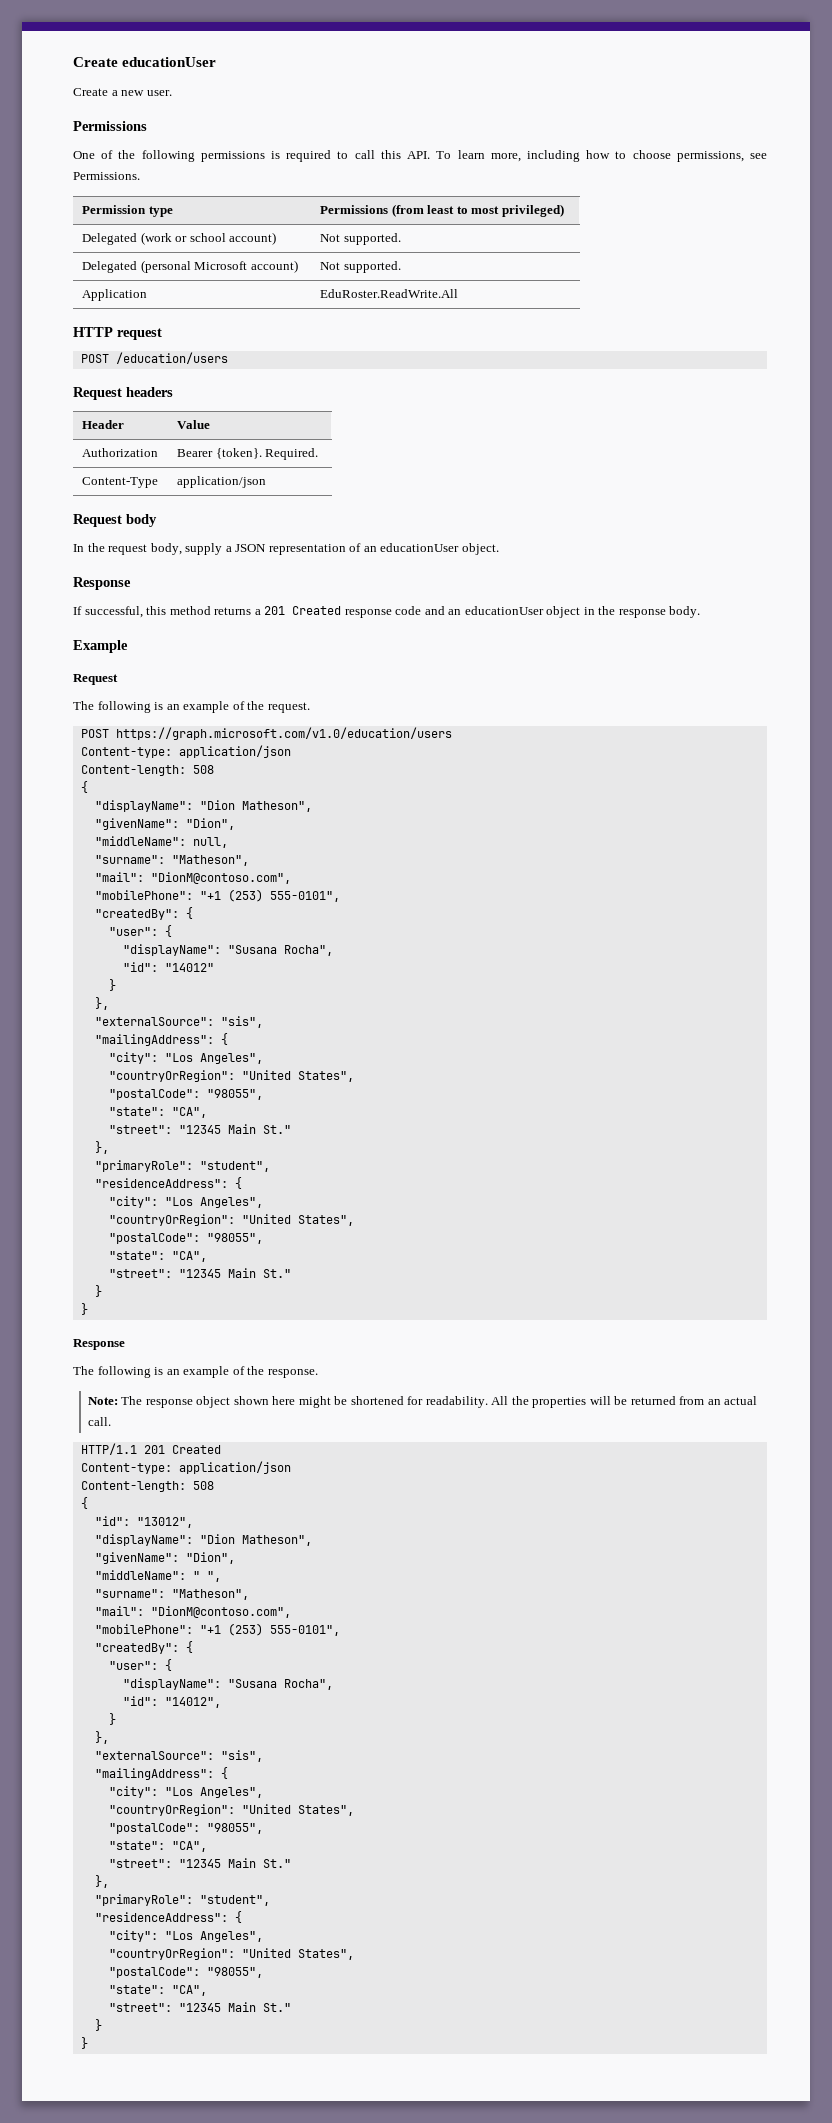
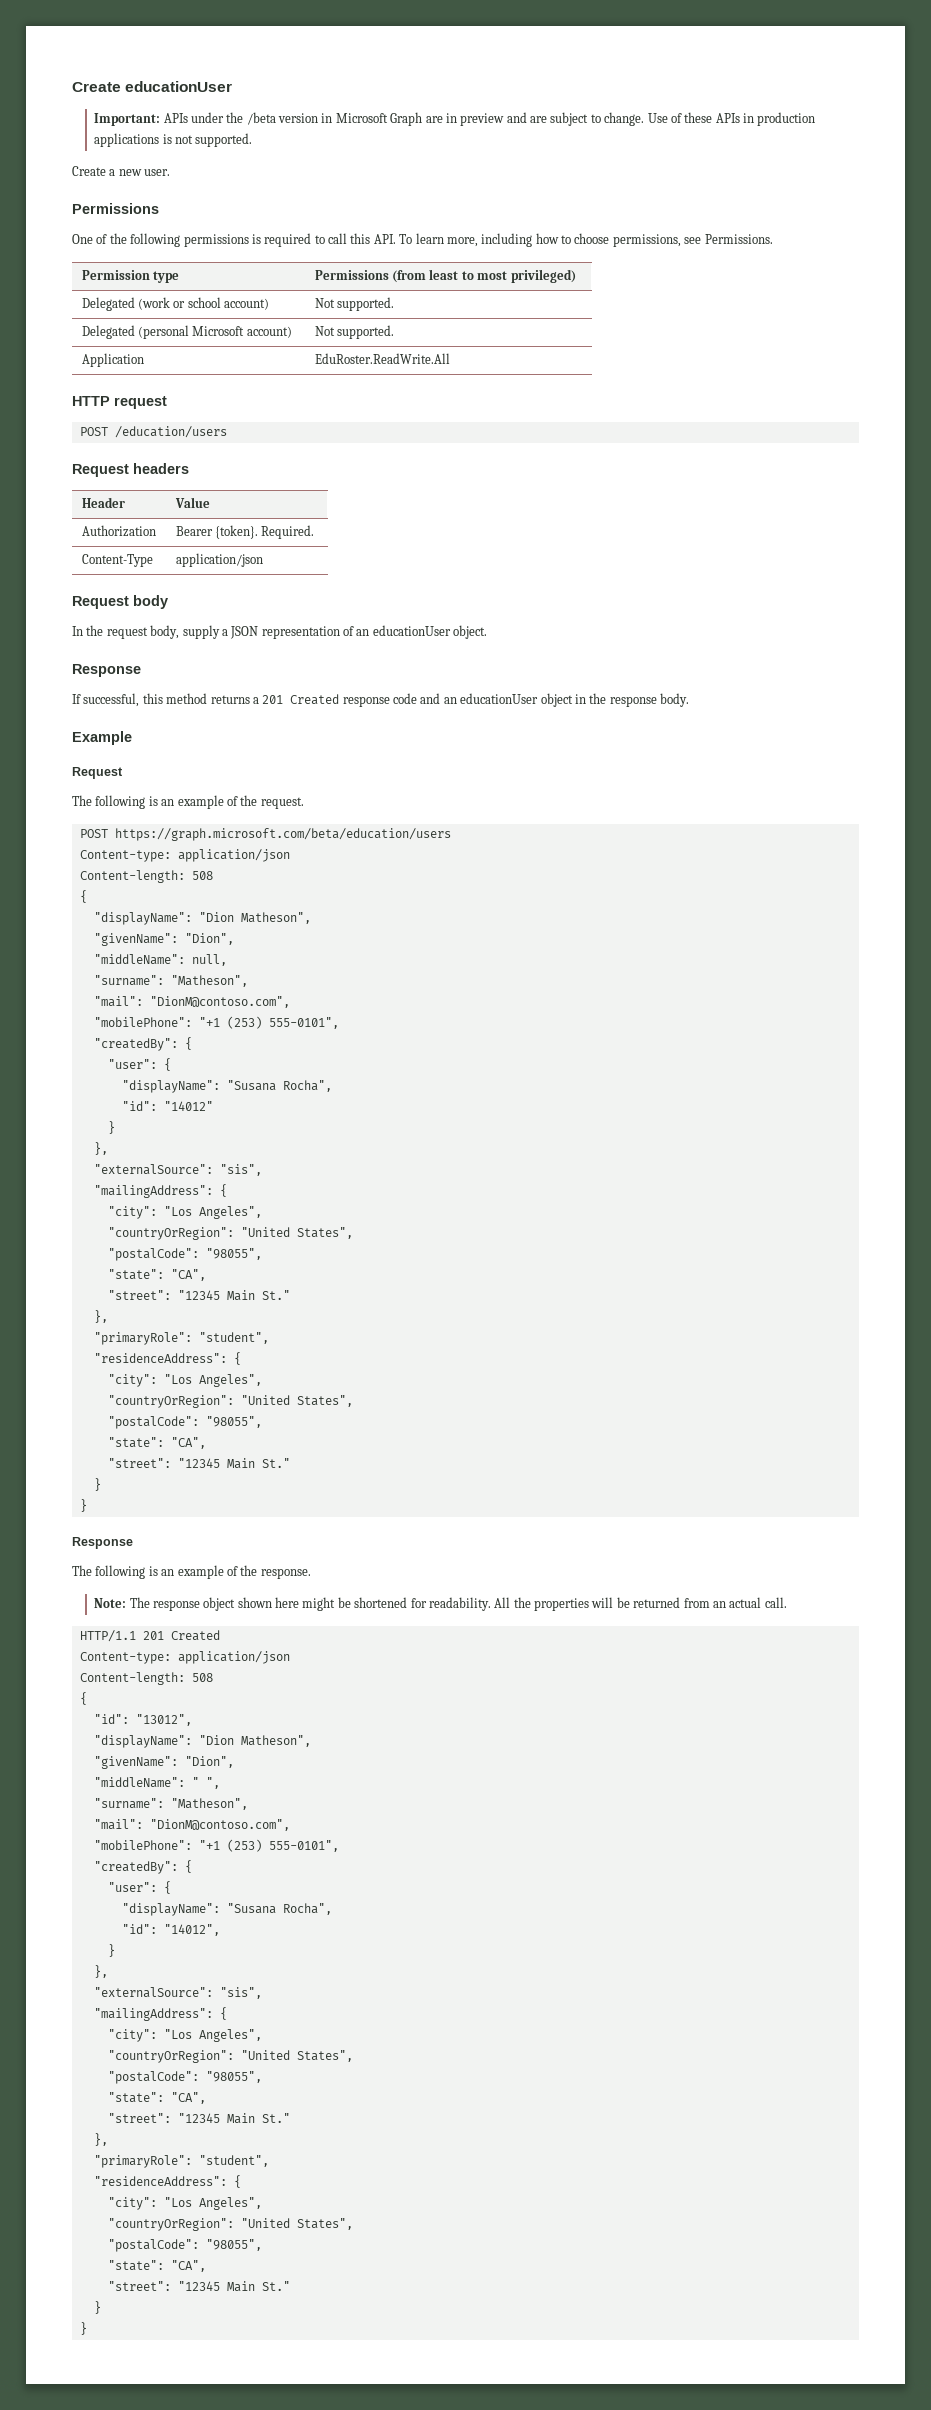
(217, 62) none -> [94,112,816,126] [94,133,253,147] // Important: APIs under the /beta version in Microsoft Graph are in preview and are subject to change. Use of these APIs in production applications is not supported.
[115,727,452,740] https://graph.microsoft.com/v1.0/education/users -> [114,828,451,841] https://graph.microsoft.com/beta/education/users

